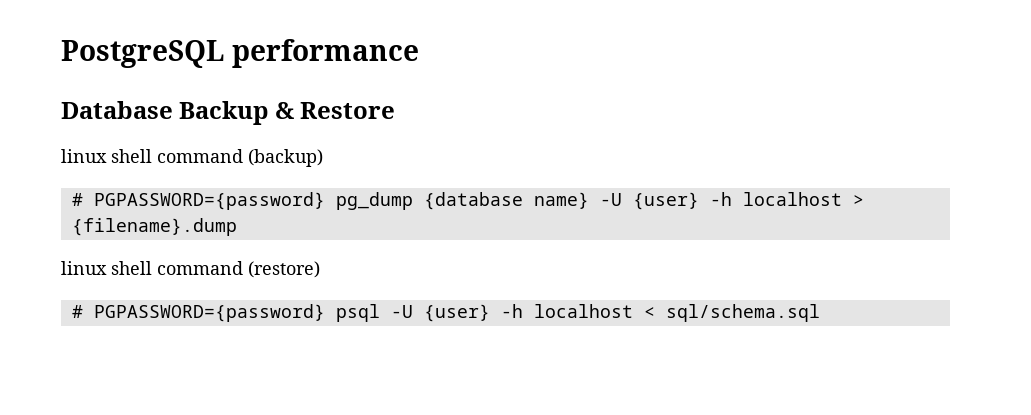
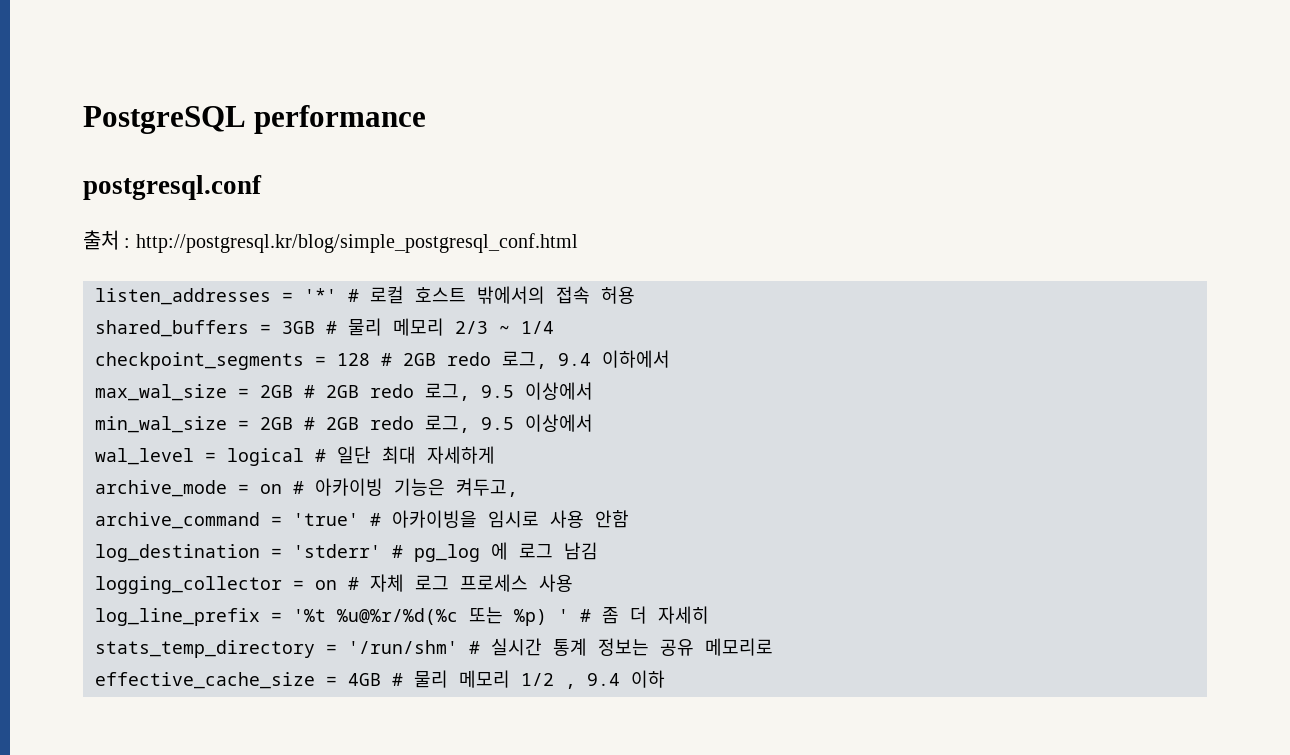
[61,101,396,125] [61,149,323,167] [71,192,864,210] [71,218,237,236] [61,261,320,278] [71,304,820,322] Database Backup & Restore // linux shell command (backup) // # PGPASSWORD={password} pg_dump {database name} -U {user} -h localhost > {filename}.dump // linux shell command (restore) // # PGPASSWORD={password} psql -U {user} -h localhost < sql/schema.sql -> [83,175,262,200] [83,230,578,253] [95,286,635,305] [95,318,554,337] [95,350,670,370] [95,382,593,401] [95,414,593,433] [95,446,495,466] [95,478,518,497] [95,510,629,529] [95,542,598,562] [95,574,573,594] [95,606,709,626] [95,638,773,658] [95,670,665,689] postgresql.conf // 출처 : http://postgresql.kr/blog/simple_postgresql_conf.html // listen_addresses = '*' # 로컬 호스트 밖에서의 접속 허용 // shared_buffers = 3GB # 물리 메모리 2/3 ~ 1/4 // checkpoint_segments = 128 # 2GB redo 로그, 9.4 이하에서 // max_wal_size = 2GB # 2GB redo 로그, 9.5 이상에서 // min_wal_size = 2GB # 2GB redo 로그, 9.5 이상에서 // wal_level = logical # 일단 최대 자세하게 // archive_mode = on # 아카이빙 기능은 켜두고, // archive_command = 'true' # 아카이빙을 임시로 사용 안함 // log_destination = 'stderr' # pg_log 에 로그 남김 // logging_collector = on # 자체 로그 프로세스 사용 // log_line_prefix = '%t %u@%r/%d(%c 또는 %p) ' # 좀 더 자세히 // stats_temp_directory = '/run/shm' # 실시간 통계 정보는 공유 메모리로 // effective_cache_size = 4GB # 물리 메모리 1/2 , 9.4 이하

